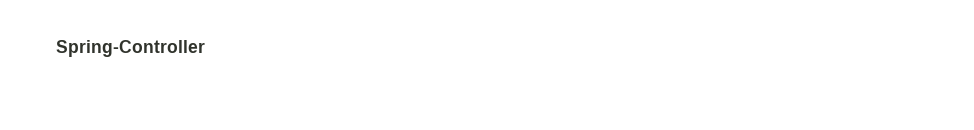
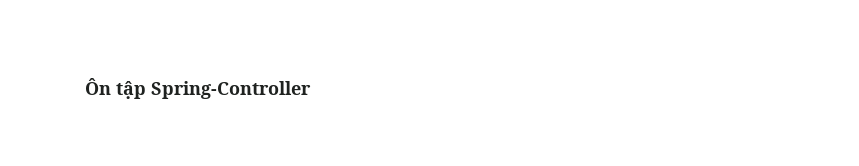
(56, 48) none -> [85,78,146,99] Ôn tập

